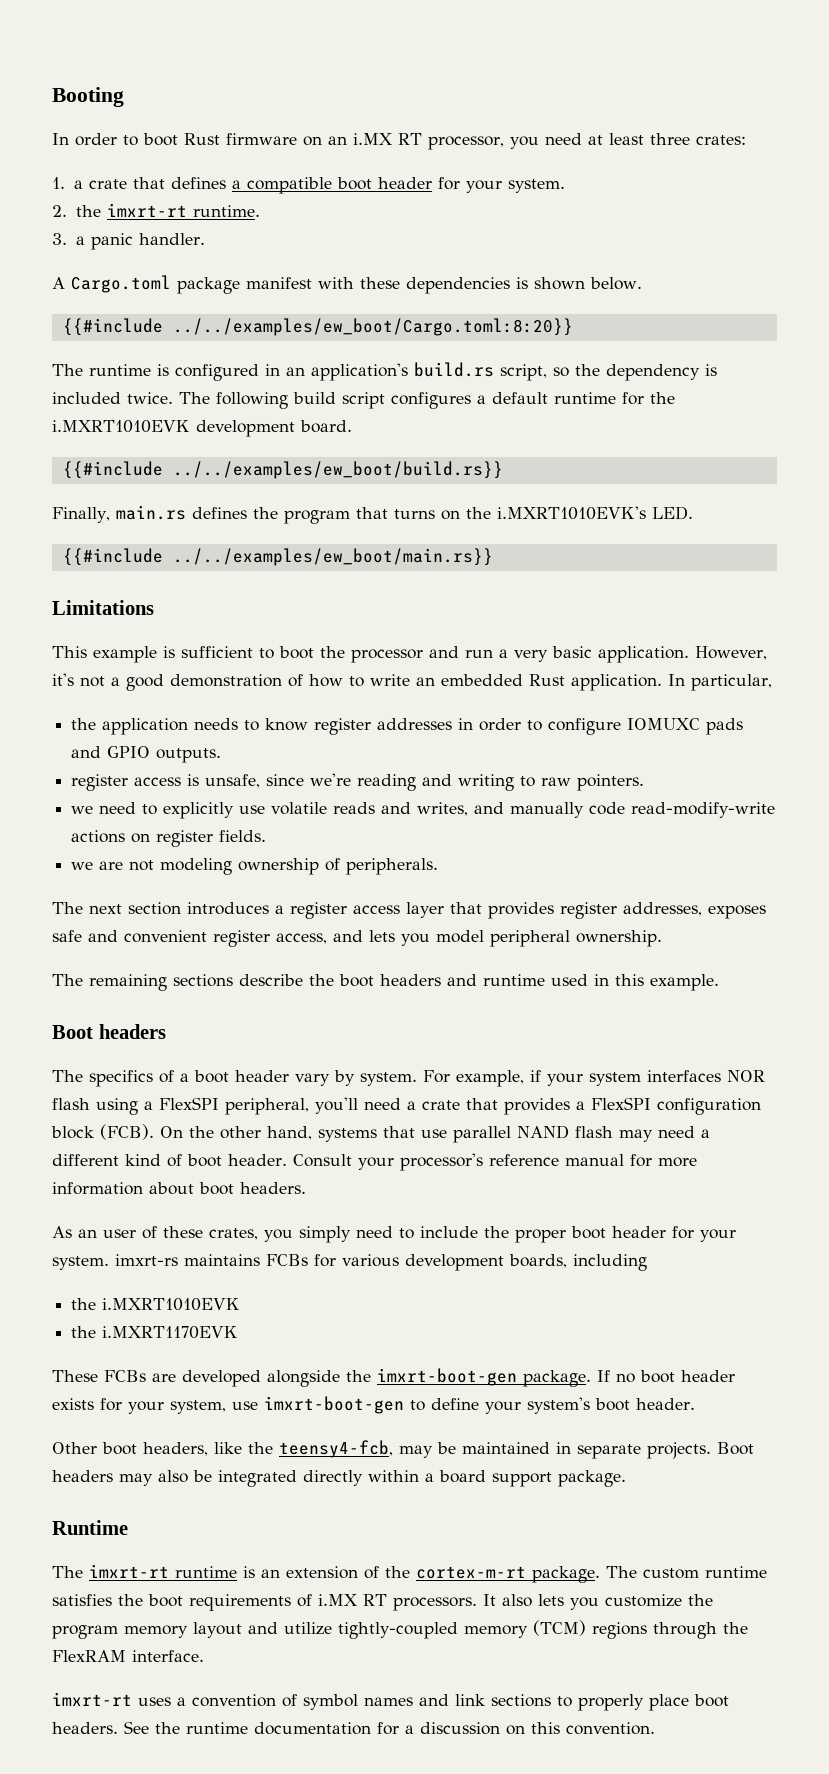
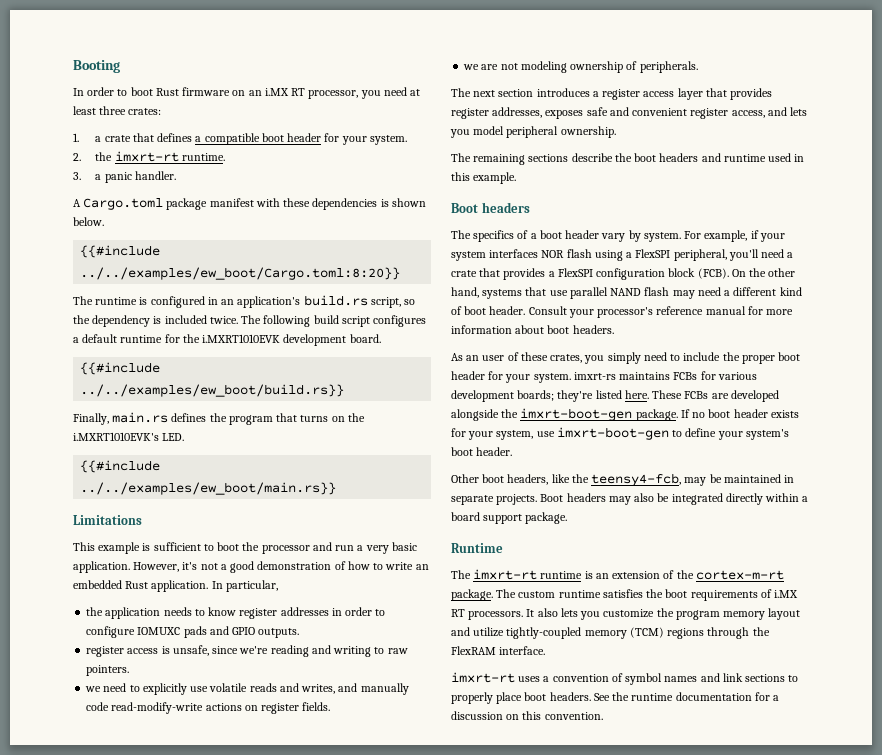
[509,1254,647,1271] [71,1298,241,1311] [71,1326,239,1339] boards, including // the i.MXRT1010EVK // the i.MXRT1170EVK // -> [517,390,649,402] boards; they're listed here.

